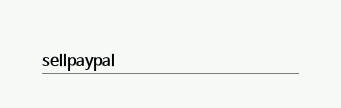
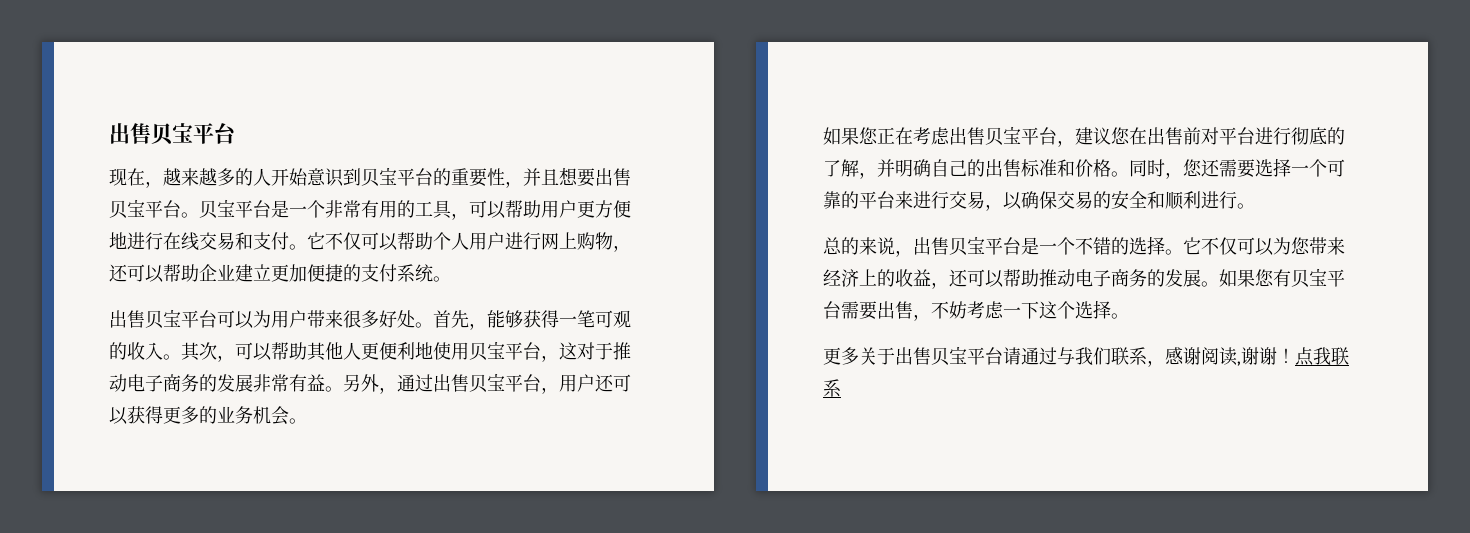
[42,53,115,71] sellpaypal -> [109,123,236,145] [109,167,631,188] [109,199,631,220] [109,232,631,252] [109,264,451,283] [109,309,631,330] [109,341,631,362] [109,373,631,394] [109,406,307,425] [823,126,1345,147] [823,158,1345,179] [823,190,1255,211] [823,236,1345,257] [823,268,1345,289] [823,300,1129,321] [823,346,1349,367] [823,379,841,397] 出售贝宝平台 // 现在，越来越多的人开始意识到贝宝平台的重要性，并且想要出售贝宝平台。贝宝平台是一个非常有用的工具，可以帮助用户更方便地进行在线交易和支付。它不仅可以帮助个人用户进行网上购物，还可以帮助企业建立更加便捷的支付系统。 // 出售贝宝平台可以为用户带来很多好处。首先，能够获得一笔可观的收入。其次，可以帮助其他人更便利地使用贝宝平台，这对于推动电子商务的发展非常有益。另外，通过出售贝宝平台，用户还可以获得更多的业务机会。 // 如果您正在考虑出售贝宝平台，建议您在出售前对平台进行彻底的了解，并明确自己的出售标准和价格。同时，您还需要选择一个可靠的平台来进行交易，以确保交易的安全和顺利进行。 // 总的来说，出售贝宝平台是一个不错的选择。它不仅可以为您带来经济上的收益，还可以帮助推动电子商务的发展。如果您有贝宝平台需要出售，不妨考虑一下这个选择。 // 更多关于出售贝宝平台请通过与我们联系，感谢阅读,谢谢！点我联系

